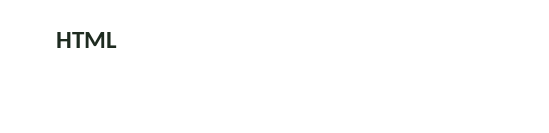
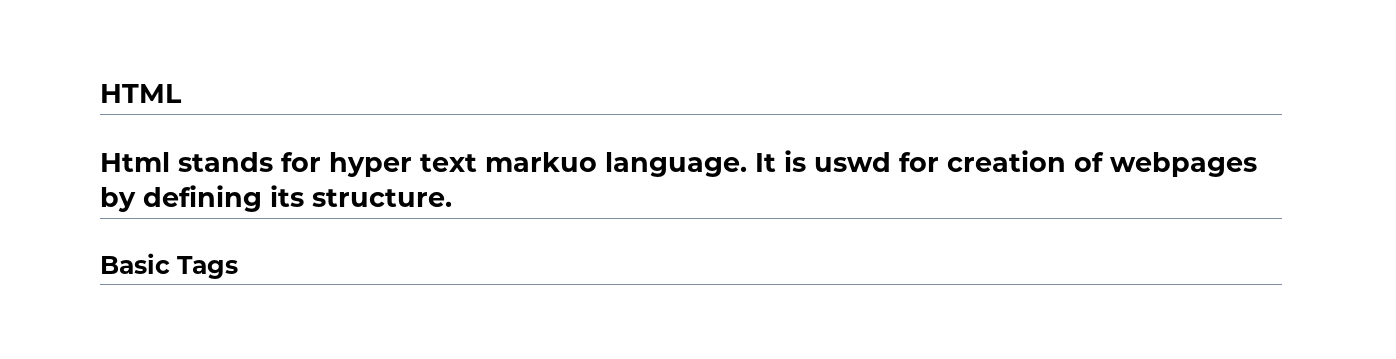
(117, 40) none -> [100,150,1257,177] [100,185,452,212] [100,253,238,279] // Html stands for hyper text markuo language. It is uswd for creation of webpages by defining its structure. // Basic Tags

